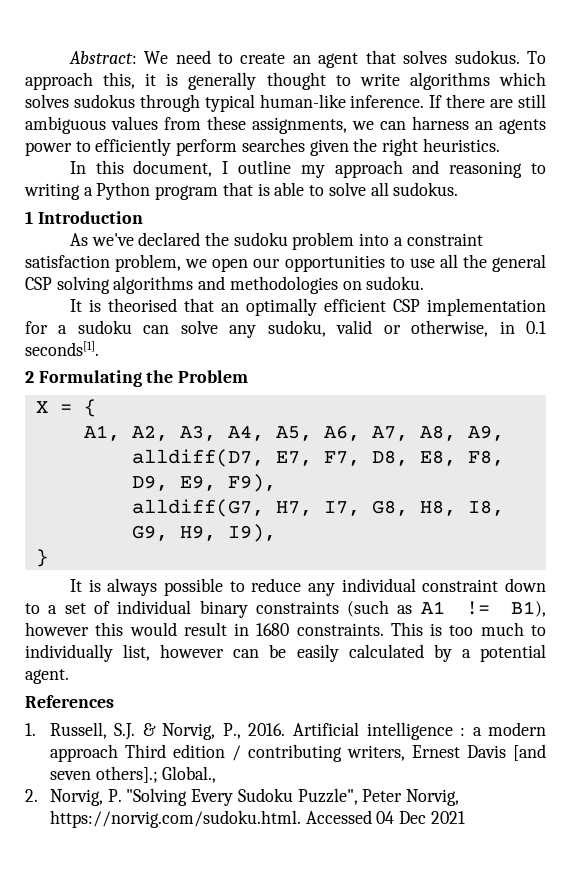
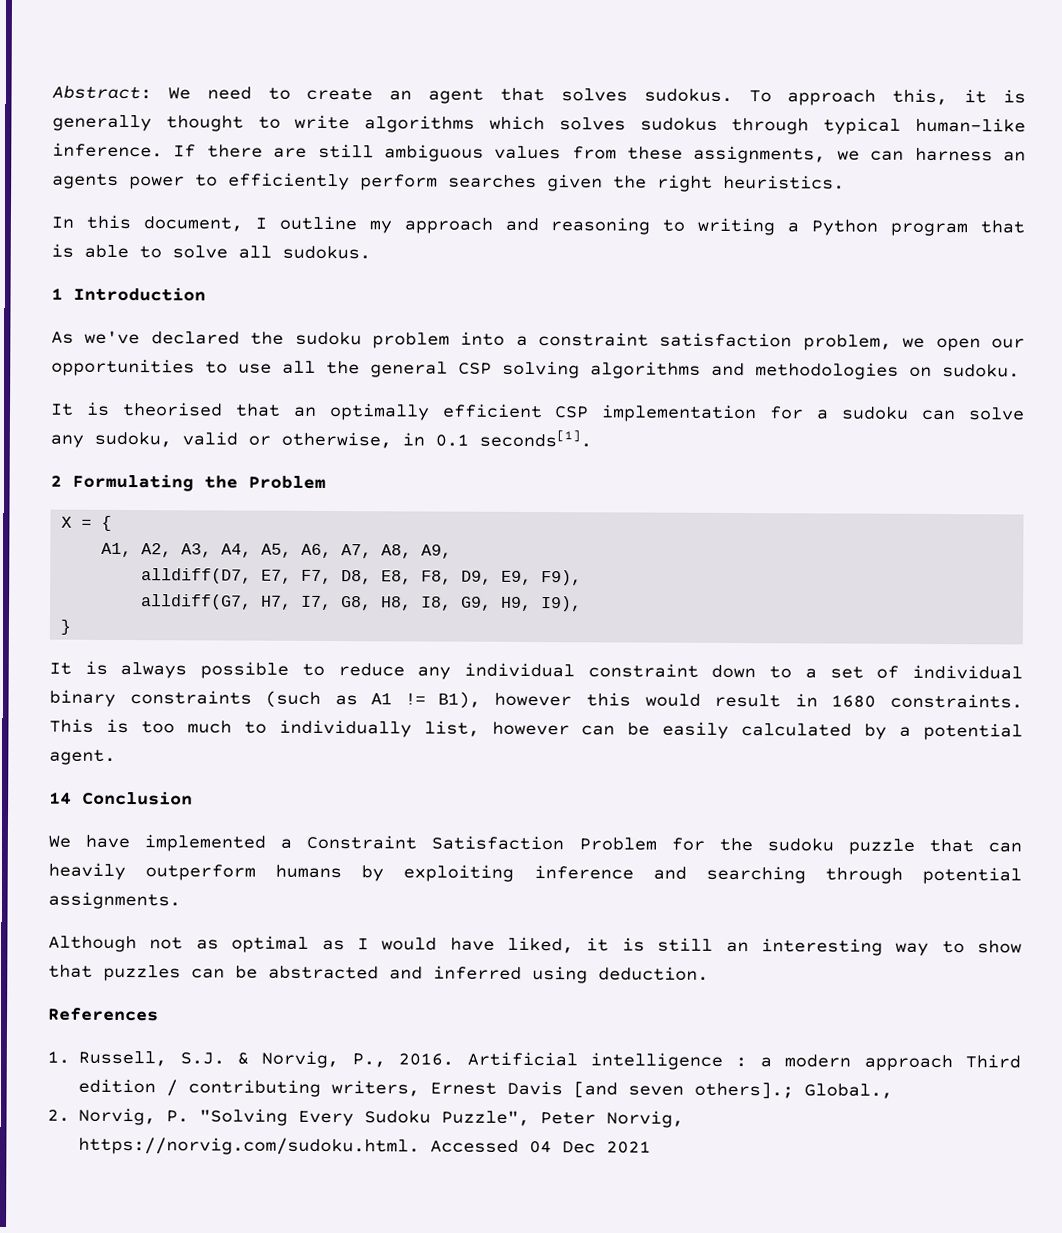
(69, 676) none -> [49,790,193,806] [48,834,1023,855] [48,862,1022,885] [48,891,181,910] [48,935,1022,956] [48,964,709,984] // 14 Conclusion // We have implemented a Constraint Satisfaction Problem for the sudoku puzzle that can heavily outperform humans by exploiting inference and searching through potential assignments. // Although not as optimal as I would have liked, it is still an interesting way to show that puzzles can be abstracted and inferred using deduction.

